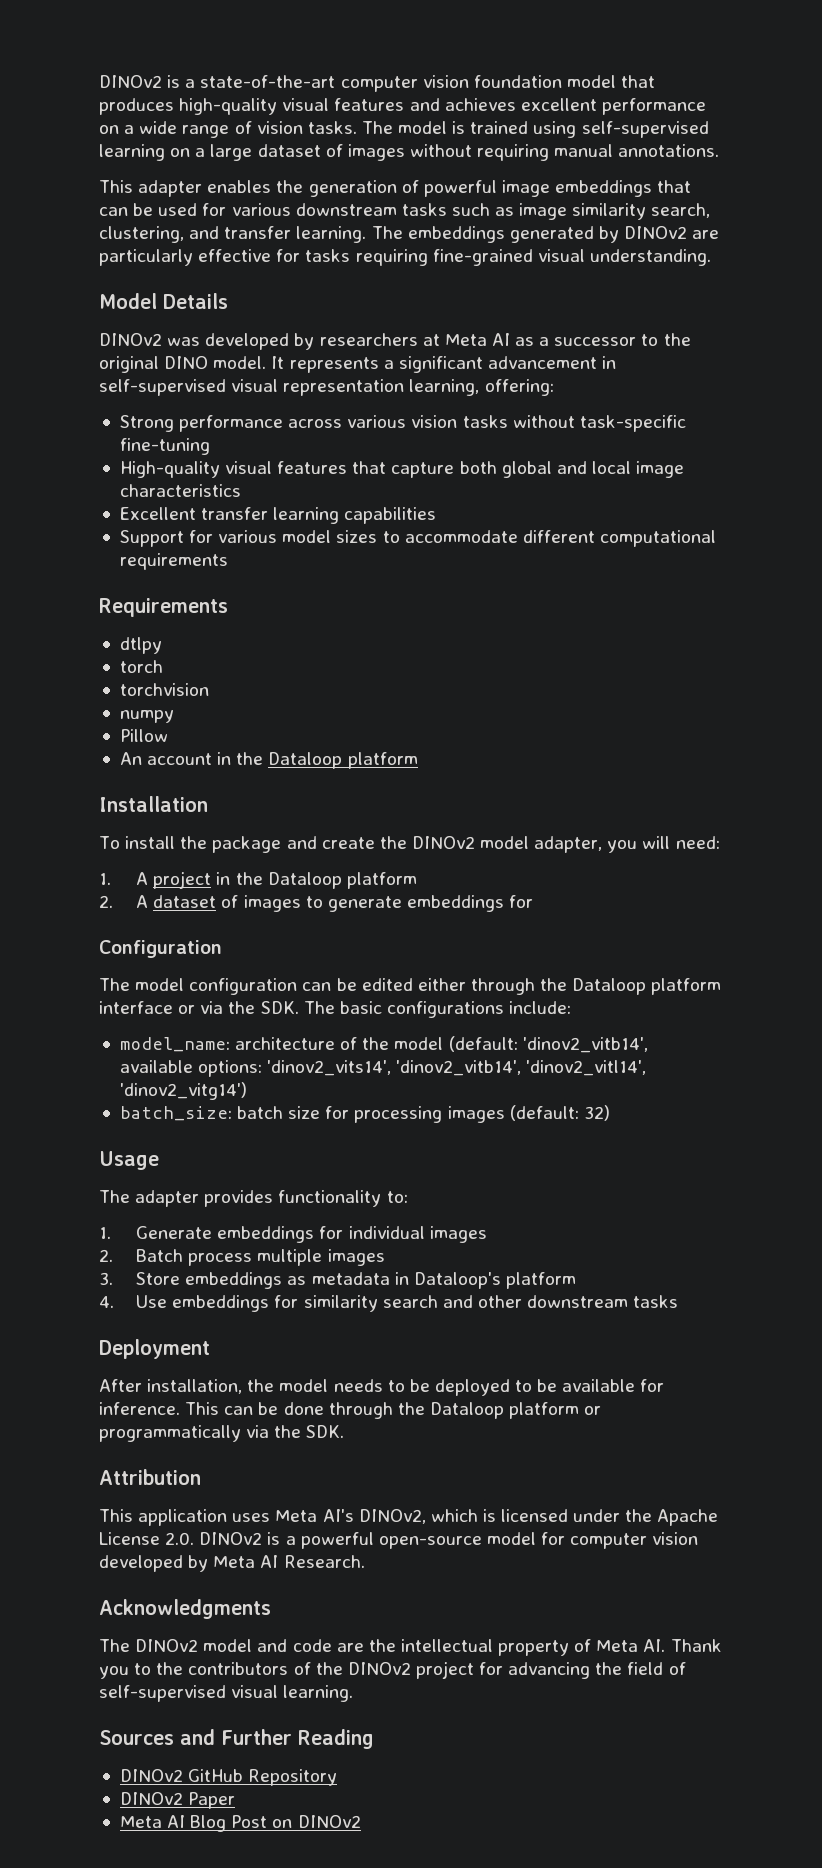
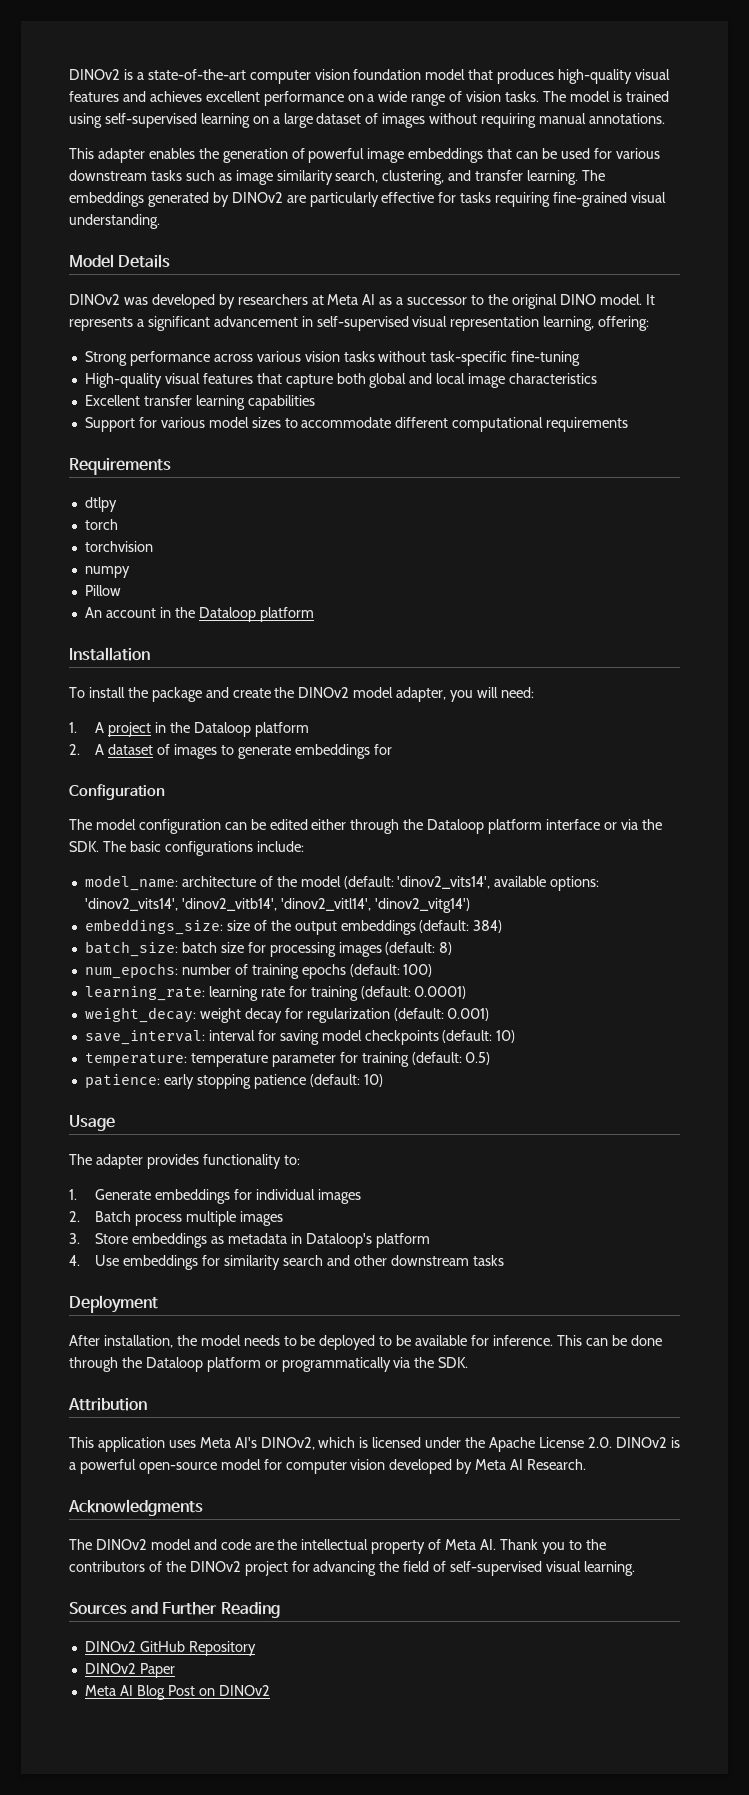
[522,1037,648,1053] 'dinov2_vitb14', -> [397,876,491,889] 'dinov2_vits14',
(247, 1091) none -> [84,919,503,935] // embeddings_size: size of the output embeddings (default: 384)
[583,1105,610,1121] 32) -> [439,942,453,955] [84,963,433,979] [84,986,467,1001] [84,1007,490,1023] [84,1030,516,1045] [84,1052,491,1067] [84,1074,383,1089] 8) // num_epochs: number of training epochs (default: 100) // learning_rate: learning rate for training (default: 0.0001) // weight_decay: weight decay for regularization (default: 0.001) // save_interval: interval for saving model checkpoints (default: 10) // temperature: temperature parameter for training (default: 0.5) // patience: early stopping patience (default: 10)

